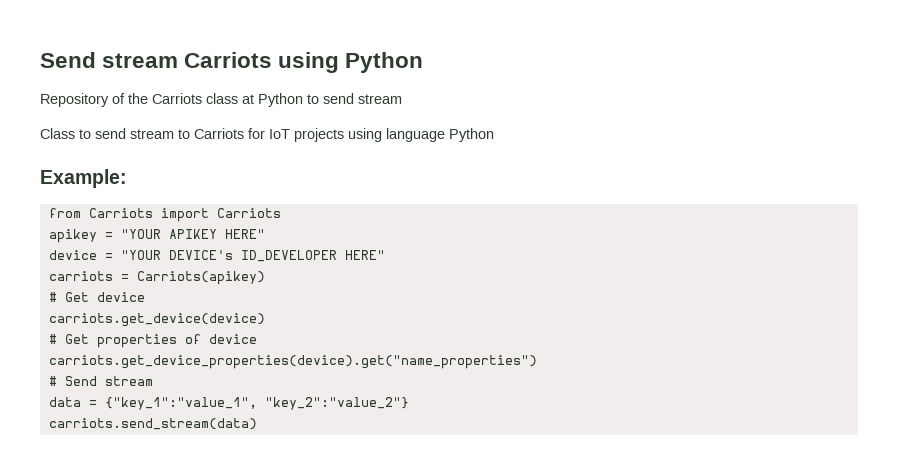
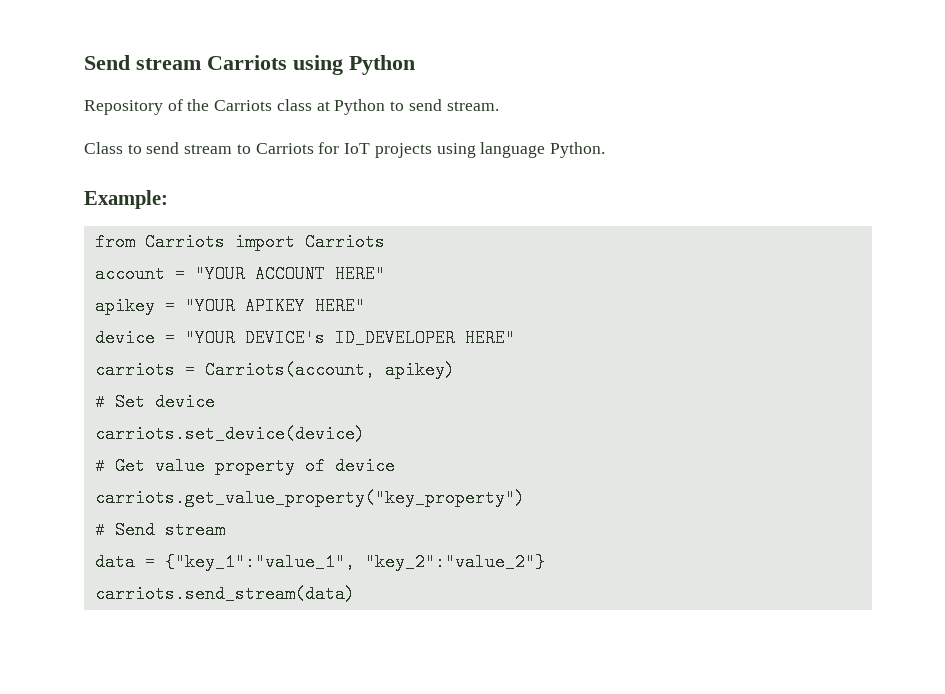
[358,94,402,104] stream -> [446,101,499,111] stream.
[449,128,494,142] Python -> [549,142,605,158] Python.
(281, 213) none -> [94,265,385,283] // account = "YOUR ACCOUNT HERE"
[136,271,265,285] [48,292,145,302] [48,313,265,327] [48,334,177,348] Carriots(apikey) // # Get device // carriots.get_device(device) // # Get properties -> [204,361,455,379] [94,393,215,411] [94,425,365,443] [94,457,295,475] Carriots(account, apikey) // # Set device // carriots.set_device(device) // # Get value property
[48,355,537,369] carriots.get_device_properties(device).get("name_properties") -> [94,489,525,507] carriots.get_value_property("key_property")

